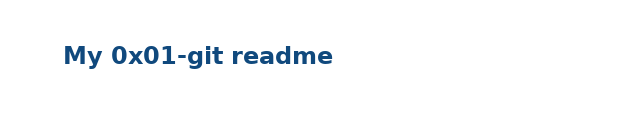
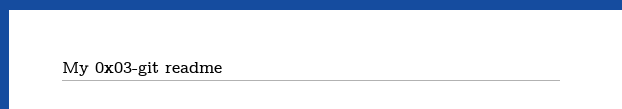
[111,46,223,69] 0x01-git -> [95,62,159,76] 0x03-git

